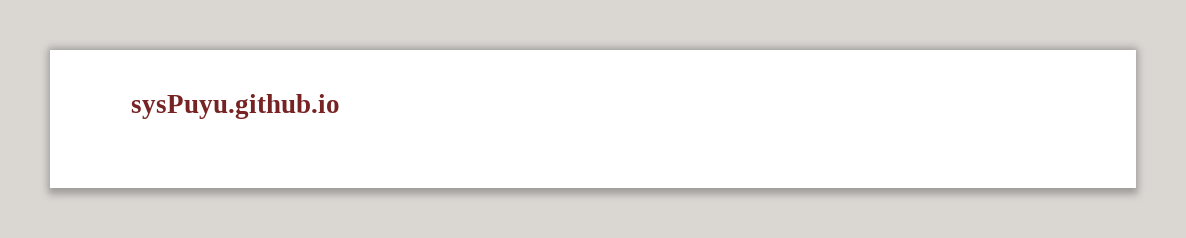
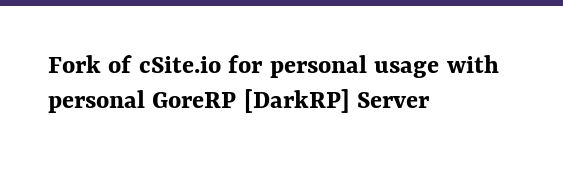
[131,94,340,119] sysPuyu.github.io -> [48,55,499,78] [48,89,431,113] Fork of cSite.io for personal usage with personal GoreRP [DarkRP] Server

